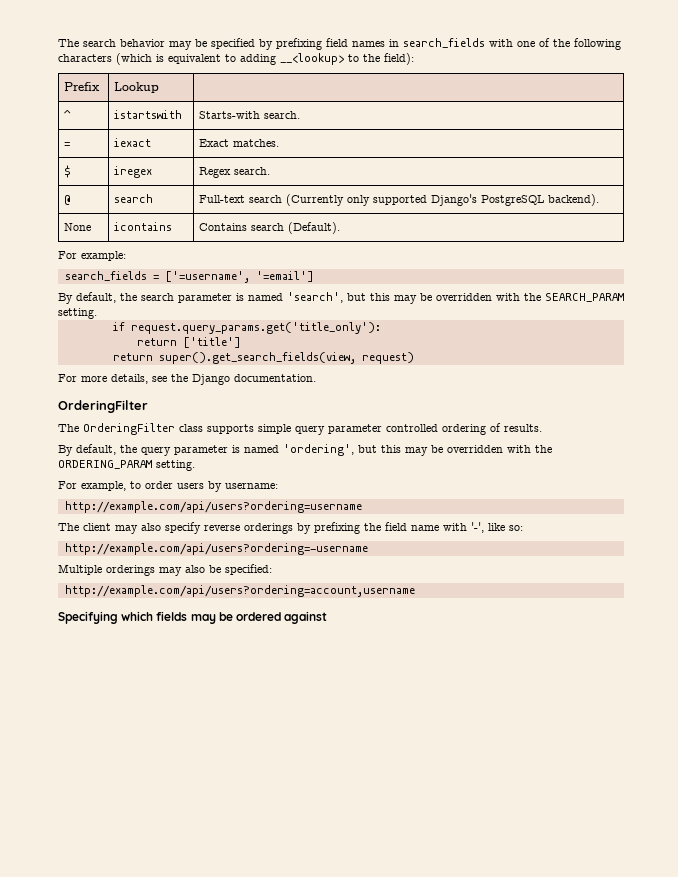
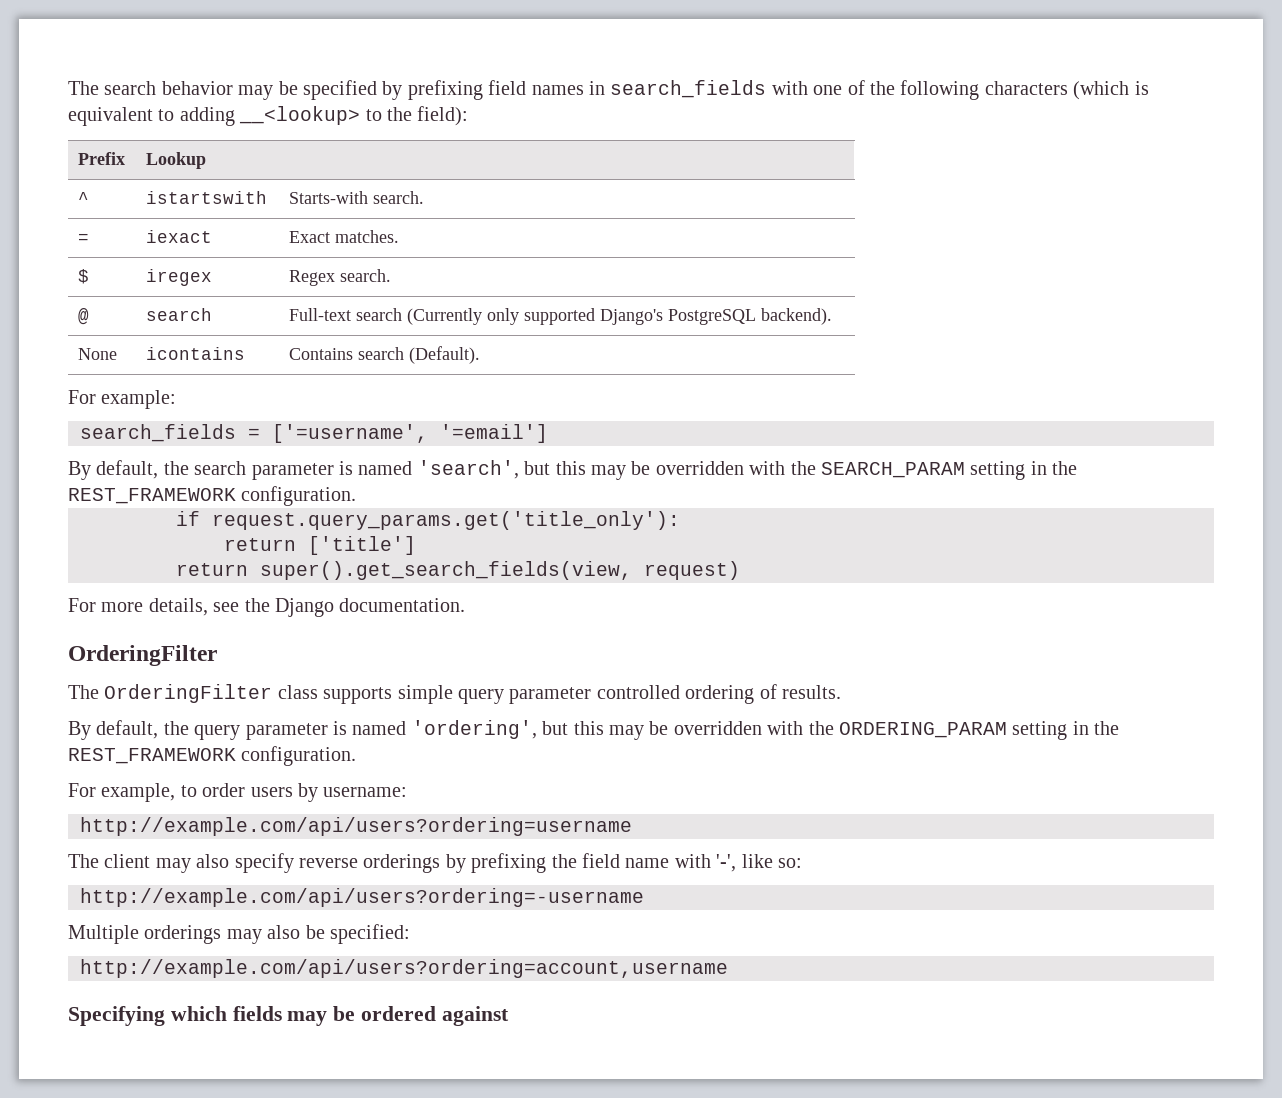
[58,308,97,319] setting. -> [970,461,1078,480] [68,486,357,506] setting in the REST_FRAMEWORK configuration.
[156,460,195,471] setting. -> [1012,721,1120,740] [68,746,357,766] setting in the REST_FRAMEWORK configuration.

